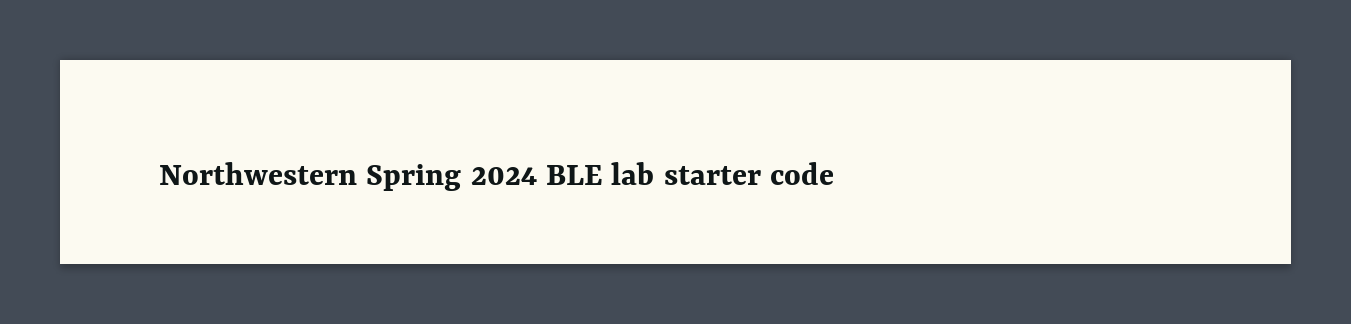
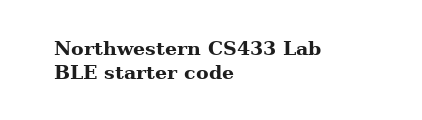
[366,162,655,191] Spring 2024 BLE lab -> [208,41,321,55] [54,65,97,79] CS433 Lab BLE

